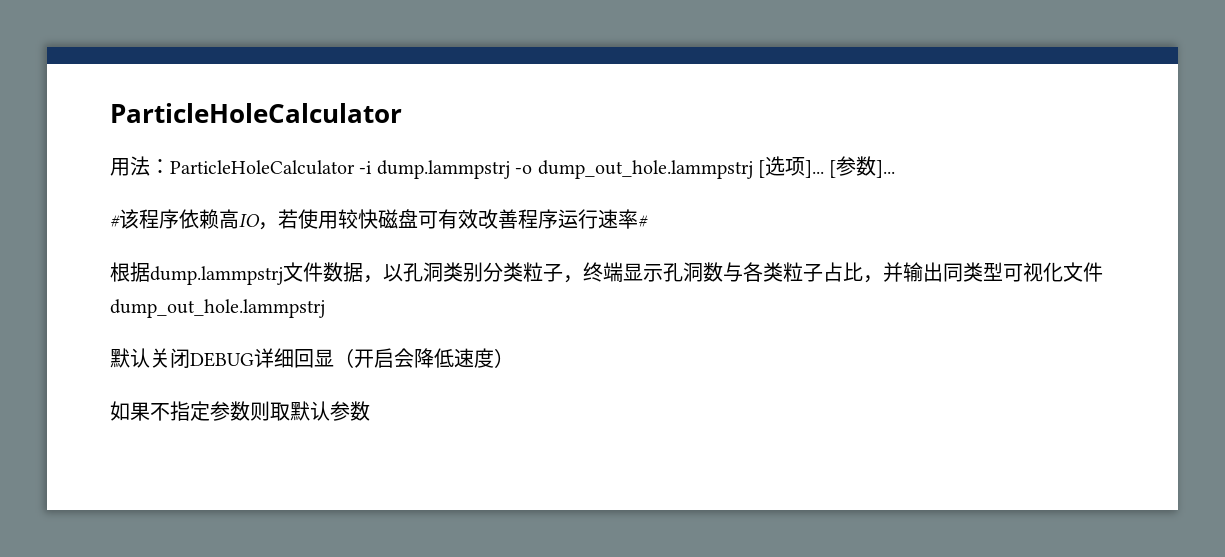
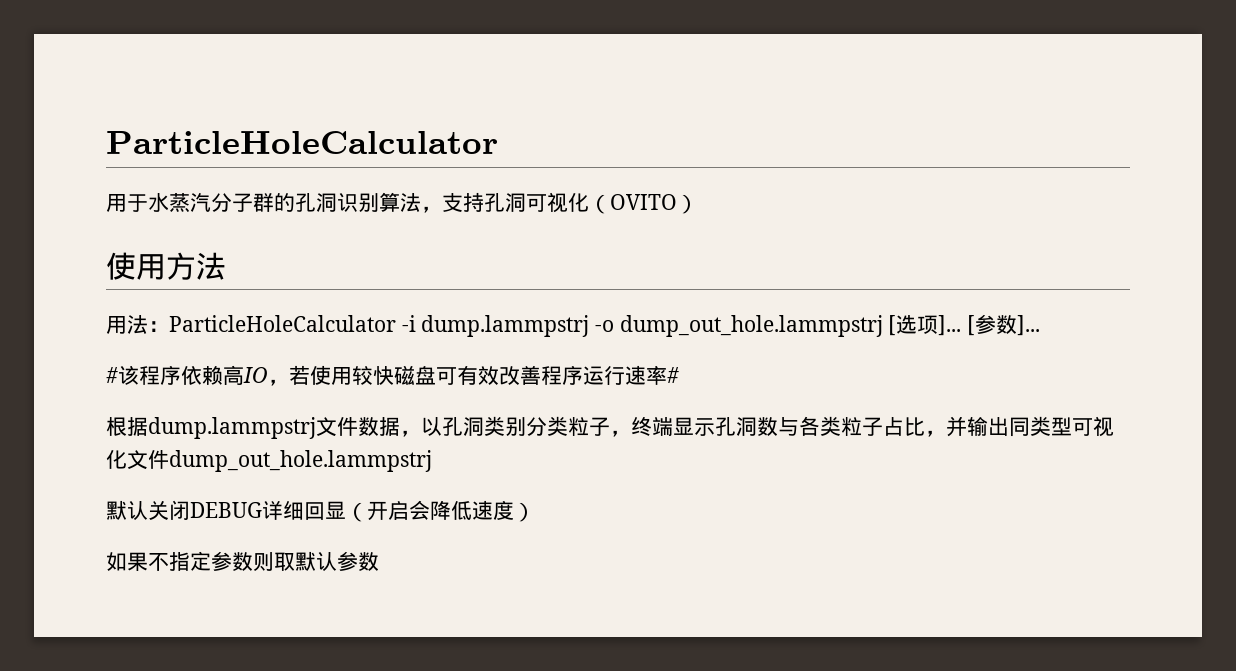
[110,103,402,123] ParticleHoleCalculator -> [106,131,498,154] [106,192,698,214] [106,252,226,280] ParticleHoleCalculator // 用于水蒸汽分子群的孔洞识别算法，支持孔洞可视化（OVITO） // 使用方法

